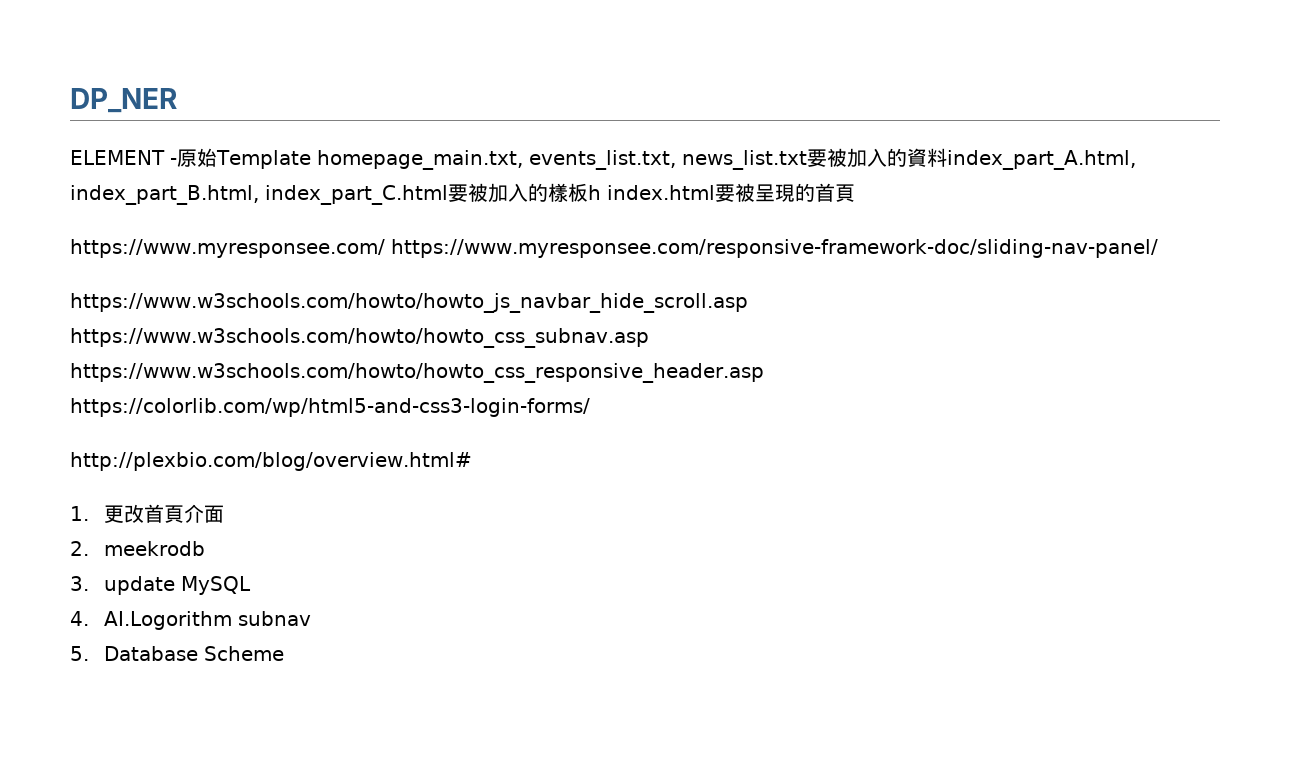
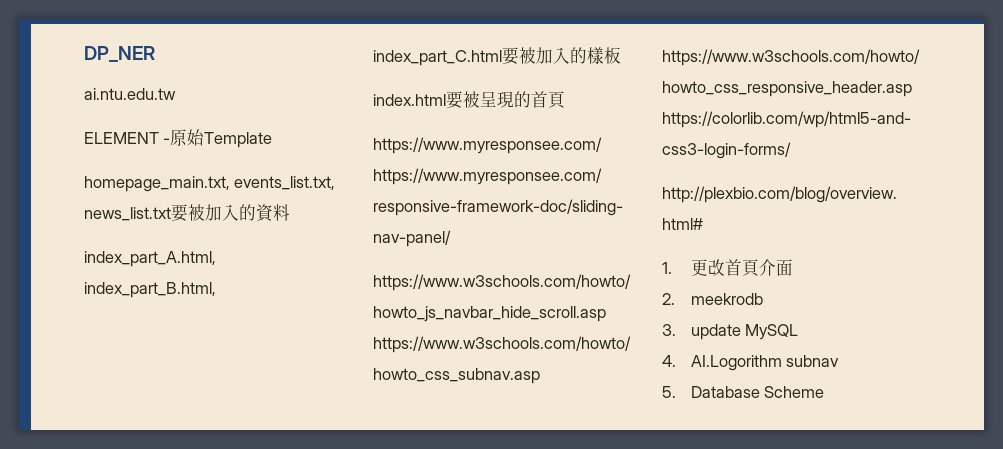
(177, 100) none -> [84,88,176,100] // ai.ntu.edu.tw
(311, 159) none -> (273, 140) //
(947, 157) none -> (290, 212) //
[588,185,601,200] h -> (621, 55) //

